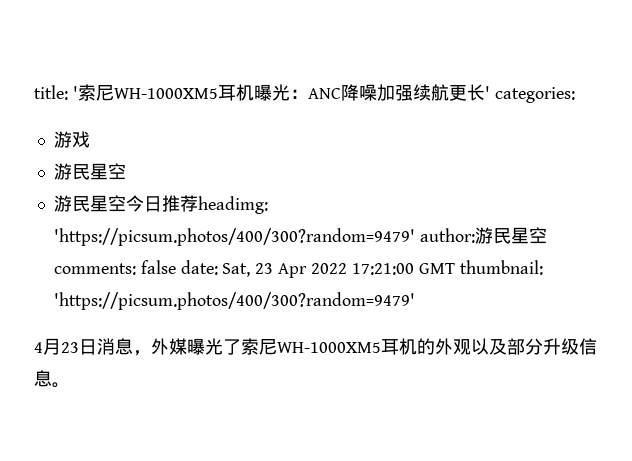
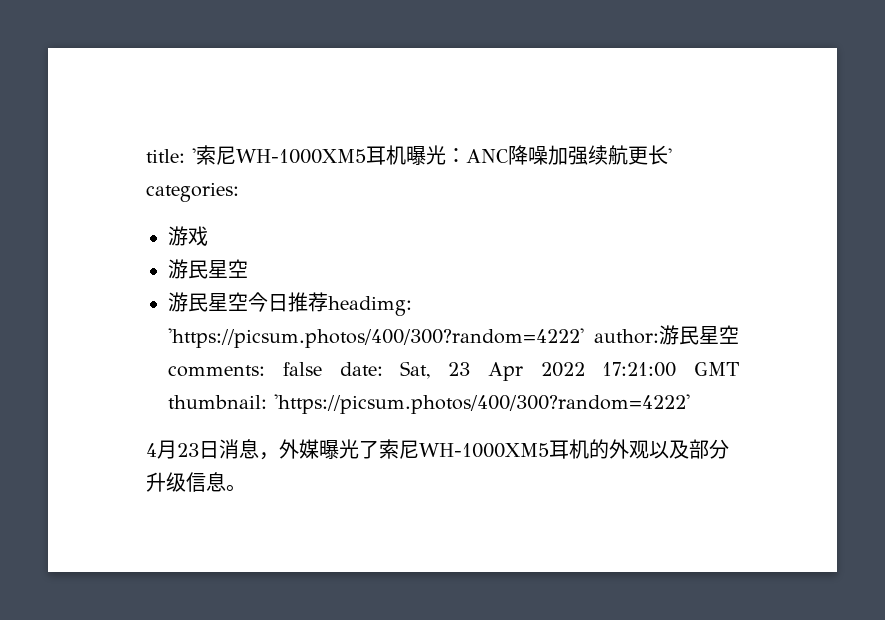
[53,228,415,246] 'https://picsum.photos/400/300?random=9479' -> [168,328,584,348] 'https://picsum.photos/400/300?random=4222'
[53,292,415,310] 'https://picsum.photos/400/300?random=9479' -> [274,394,690,414] 'https://picsum.photos/400/300?random=4222'

